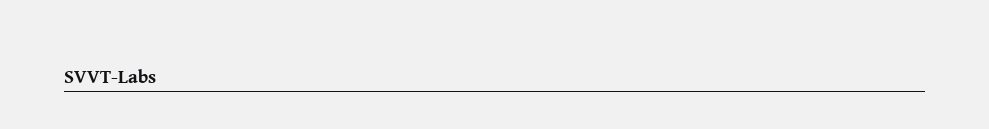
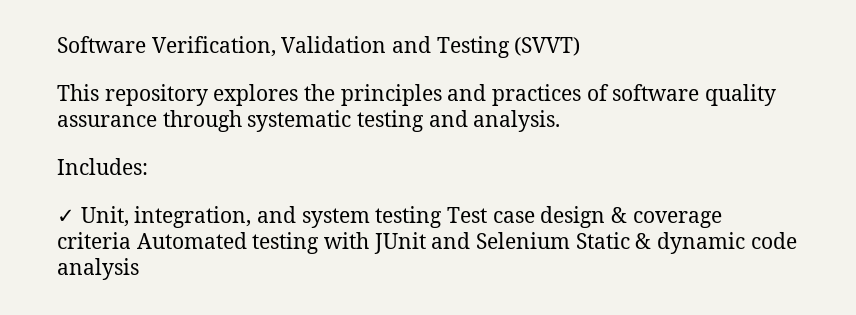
[64,69,156,83] SVVT-Labs -> [57,36,581,58] [57,84,777,106] [57,110,561,132] [57,158,148,175] [57,206,722,228] [57,232,797,254] [57,258,139,280] Software Verification, Validation and Testing (SVVT) // This repository explores the principles and practices of software quality assurance through systematic testing and analysis. // Includes: // ✓ Unit, integration, and system testing Test case design & coverage criteria Automated testing with JUnit and Selenium Static & dynamic code analysis

